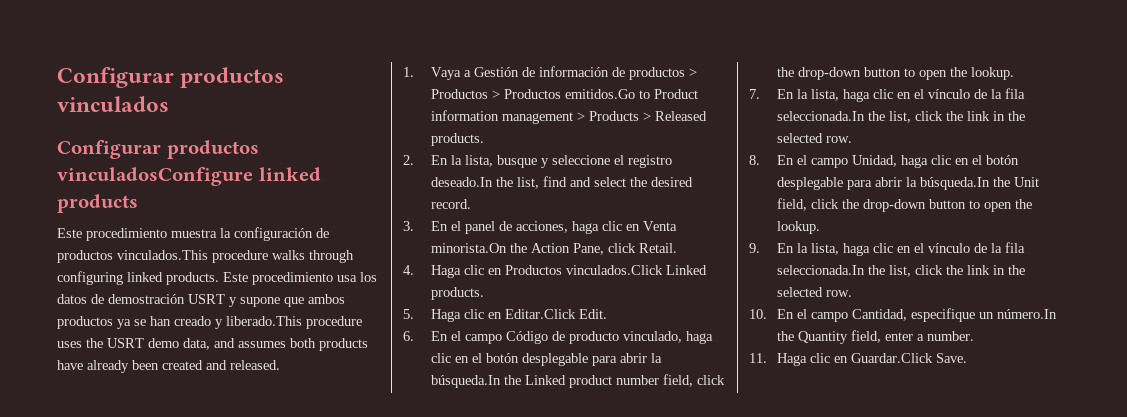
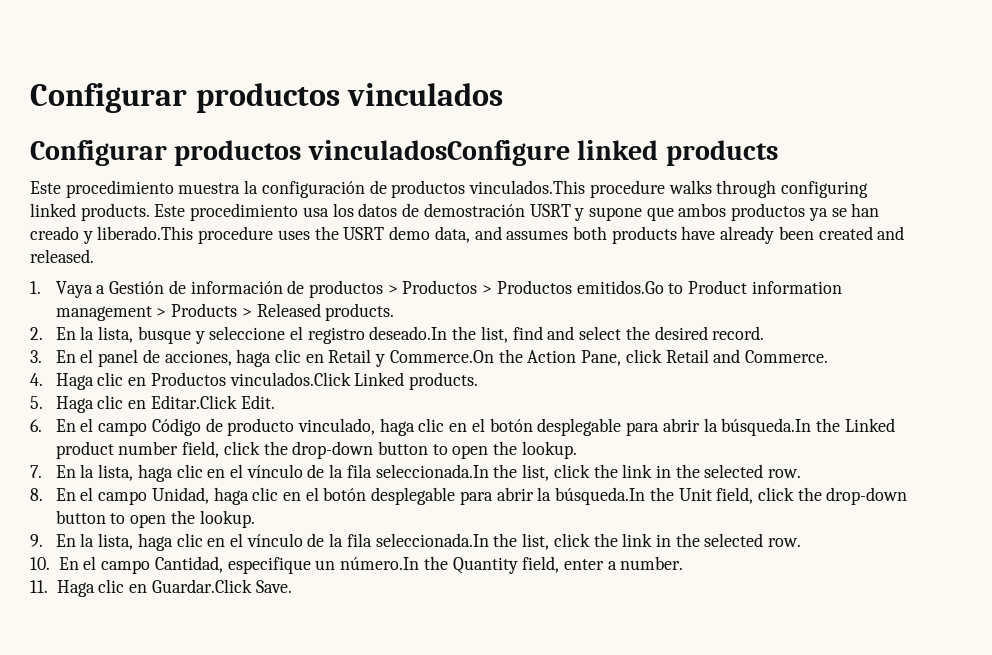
[642,221,677,231] [430,243,507,253] Venta minorista.On -> [328,349,494,367] Retail y Commerce.On
[638,243,677,253] Retail. -> [665,349,828,363] Retail and Commerce.

